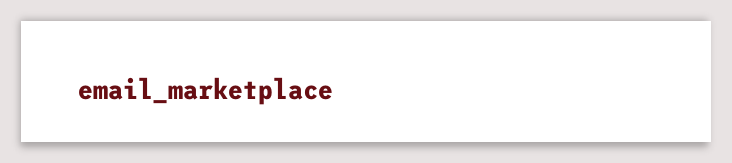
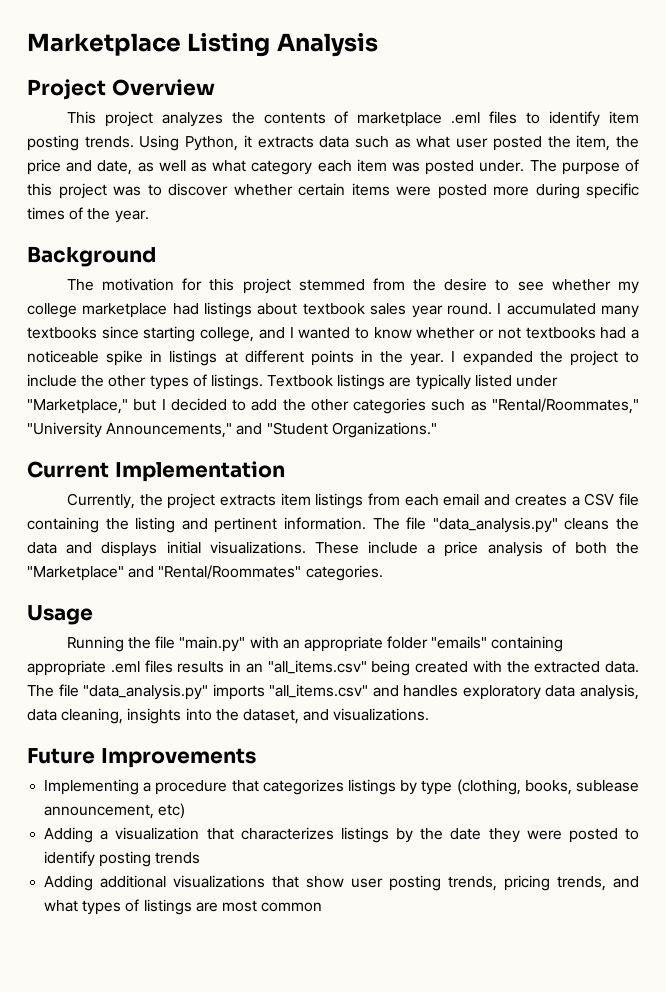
[78,77,333,105] email_marketplace -> [27,32,378,57] [27,79,215,100] [66,111,639,127] [27,135,639,151] [27,159,639,175] [27,183,639,199] [27,207,149,223] [27,246,156,267] [66,278,640,294] [27,302,640,318] [27,326,639,342] [27,350,639,366] [27,374,559,390] [27,398,639,414] [27,422,437,438] [27,461,285,482] [66,493,639,509] [27,517,640,533] [27,541,639,557] [27,565,383,581] [27,605,93,625] [66,636,564,652] [27,660,639,676] [27,684,639,700] [27,708,430,724] [27,748,256,768] [44,779,639,795] [44,803,186,819] [44,827,640,843] [44,851,201,867] [44,875,639,891] [44,899,323,915] Marketplace Listing Analysis // Project Overview // This project analyzes the contents of marketplace .eml files to identify item posting trends. Using Python, it extracts data such as what user posted the item, the price and date, as well as what category each item was posted under. The purpose of this project was to discover whether certain items were posted more during specific times of the year. // Background // The motivation for this project stemmed from the desire to see whether my college marketplace had listings about textbook sales year round. I accumulated many textbooks since starting college, and I wanted to know whether or not textbooks had a noticeable spike in listings at different points in the year. I expanded the project to include the other types of listings. Textbook listings are typically listed under "Marketplace," but I decided to add the other categories such as "Rental/Roommates," "University Announcements," and "Student Organizations." // Current Implementation // Currently, the project extracts item listings from each email and creates a CSV file containing the listing and pertinent information. The file "data_analysis.py" cleans the data and displays initial visualizations. These include a price analysis of both the "Marketplace" and "Rental/Roommates" categories. // Usage // Running the file "main.py" with an appropriate folder "emails" containing appropriate .eml files results in an "all_items.csv" being created with the extracted data. The file "data_analysis.py" imports "all_items.csv" and handles exploratory data analysis, data cleaning, insights into the dataset, and visualizations. // Future Improvements // Implementing a procedure that categorizes listings by type (clothing, books, sublease announcement, etc) // Adding a visualization that characterizes listings by the date they were posted to identify posting trends // Adding additional visualizations that show user posting trends, pricing trends, and what types of listings are most common

